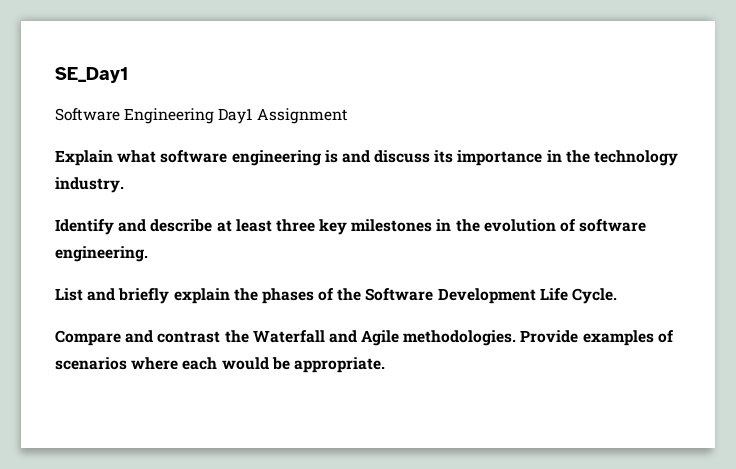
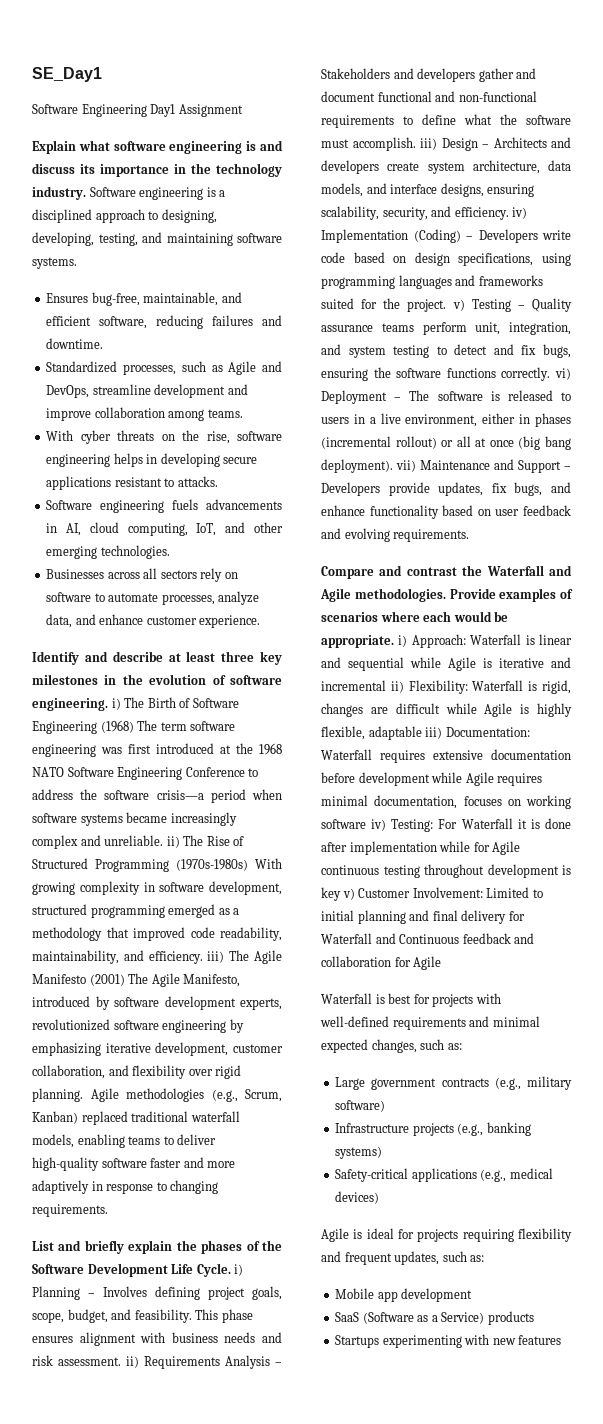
(124, 185) none -> [89,187,226,200] [32,209,217,223] [32,232,282,246] [32,257,77,269] [46,292,242,306] [46,315,282,329] [46,338,104,349] [46,361,282,375] [46,384,248,398] [46,407,243,421] [46,430,282,444] [46,453,258,467] [46,476,218,490] [46,499,282,513] [46,522,283,536] [46,545,170,559] [46,568,238,582] [46,591,260,605] [46,614,261,628] Software engineering is a disciplined approach to designing, developing, testing, and maintaining software systems. // Ensures bug-free, maintainable, and efficient software, reducing failures and downtime. // Standardized processes, such as Agile and DevOps, streamline development and improve collaboration among teams. // With cyber threats on the rise, software engineering helps in developing secure applications resistant to attacks. // Software engineering fuels advancements in AI, cloud computing, IoT, and other emerging technologies. // Businesses across all sectors rely on software to automate processes, analyze data, and enhance customer experience.
(148, 254) none -> [111,697,239,710] [32,720,236,734] [32,743,282,757] [32,767,259,780] [32,789,283,803] [32,812,237,826] [32,835,245,849] [32,858,282,872] [32,881,282,895] [32,904,240,918] [32,927,282,941] [32,950,282,964] [32,973,241,987] [32,996,282,1010] [32,1019,244,1033] [32,1042,283,1056] [32,1065,242,1079] [32,1088,282,1102] [32,1111,240,1125] [32,1134,217,1148] [32,1157,236,1171] [32,1180,219,1194] [32,1204,108,1217] i) The Birth of Software Engineering (1968) The term software engineering was first introduced at the 1968 NATO Software Engineering Conference to address the software crisis—a period when software systems became increasingly complex and unreliable. ii) The Rise of Structured Programming (1970s-1980s) With growing complexity in software development, structured programming emerged as a methodology that improved code readability, maintainability, and efficiency. iii) The Agile Manifesto (2001) The Agile Manifesto, introduced by software development experts, revolutionized software engineering by emphasizing iterative development, customer collaboration, and flexibility over rigid planning. Agile methodologies (e.g., Scrum, Kanban) replaced traditional waterfall models, enabling teams to deliver high-quality software faster and more adaptively in response to changing requirements.
(618, 296) none -> [234,1264,244,1276] [32,1286,282,1300] [32,1309,253,1323] [32,1332,282,1346] [32,1355,282,1369] [321,68,537,82] [321,91,537,102] [321,114,571,128] [321,137,571,151] [321,160,571,174] [321,183,535,197] [321,206,528,220] [321,229,571,243] [321,252,571,266] [321,275,543,289] [321,298,572,312] [321,322,571,335] [321,344,571,358] [321,367,571,381] [321,390,571,404] [321,413,571,427] [321,436,571,450] [321,459,571,473] [321,482,571,496] [321,505,571,519] [321,528,470,542] i) Planning – Involves defining project goals, scope, budget, and feasibility. This phase ensures alignment with business needs and risk assessment. ii) Requirements Analysis – Stakeholders and developers gather and document functional and non-functional requirements to define what the software must accomplish. iii) Design – Architects and developers create system architecture, data models, and interface designs, ensuring scalability, security, and efficiency. iv) Implementation (Coding) – Developers write code based on design specifications, using programming languages and frameworks suited for the project. v) Testing – Quality assurance teams perform unit, integration, and system testing to detect and fix bugs, ensuring the software functions correctly. vi) Deployment – The software is released to users in a live environment, either in phases (incremental rollout) or all at once (big bang deployment). vii) Maintenance and Support – Developers provide updates, fix bugs, and enhance functionality based on user feedback and evolving requirements.
(385, 365) none -> [398,634,572,648] [321,657,571,671] [321,680,571,694] [321,703,572,717] [321,726,530,740] [321,749,571,763] [321,772,543,786] [321,795,571,809] [321,818,571,832] [321,841,521,855] [321,864,571,878] [321,887,543,901] [321,910,525,924] [321,933,535,944] [321,956,442,970] [321,993,501,1007] [320,1016,540,1030] [321,1039,462,1053] [335,1076,572,1090] [335,1100,386,1112] [335,1122,531,1136] [335,1146,383,1159] [335,1168,553,1182] [335,1191,380,1204] [321,1228,572,1242] [321,1251,485,1265] [335,1288,473,1302] [335,1311,534,1325] [335,1334,562,1348] i) Approach: Waterfall is linear and sequential while Agile is iterative and incremental ii) Flexibility: Waterfall is rigid, changes are difficult while Agile is highly flexible, adaptable iii) Documentation: Waterfall requires extensive documentation before development while Agile requires minimal documentation, focuses on working software iv) Testing: For Waterfall it is done after implementation while for Agile continuous testing throughout development is key v) Customer Involvement: Limited to initial planning and final delivery for Waterfall and Continuous feedback and collaboration for Agile // Waterfall is best for projects with well-defined requirements and minimal expected changes, such as: // Large government contracts (e.g., military software) // Infrastructure projects (e.g., banking systems) // Safety-critical applications (e.g., medical devices) // Agile is ideal for projects requiring flexibility and frequent updates, such as: // Mobile app development // SaaS (Software as a Service) products // Startups experimenting with new features

